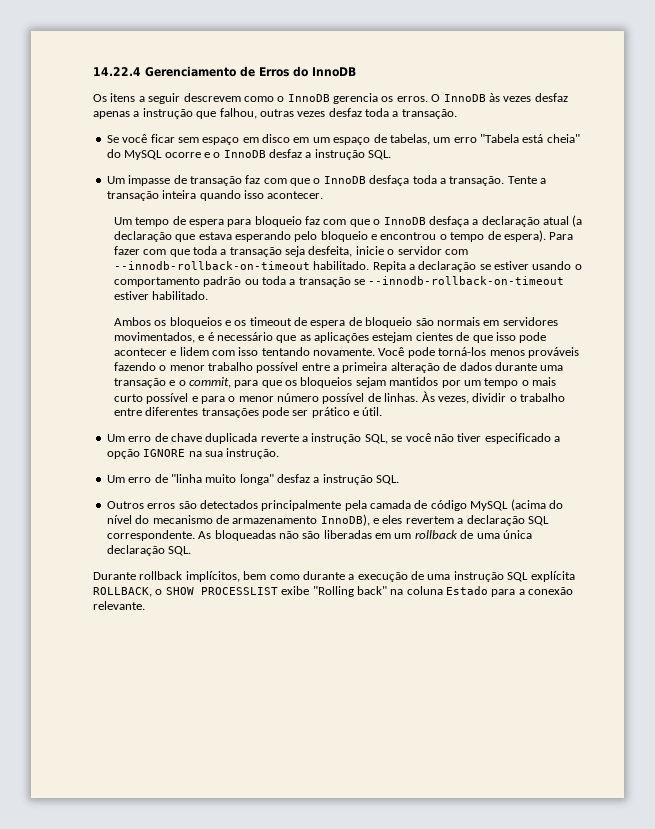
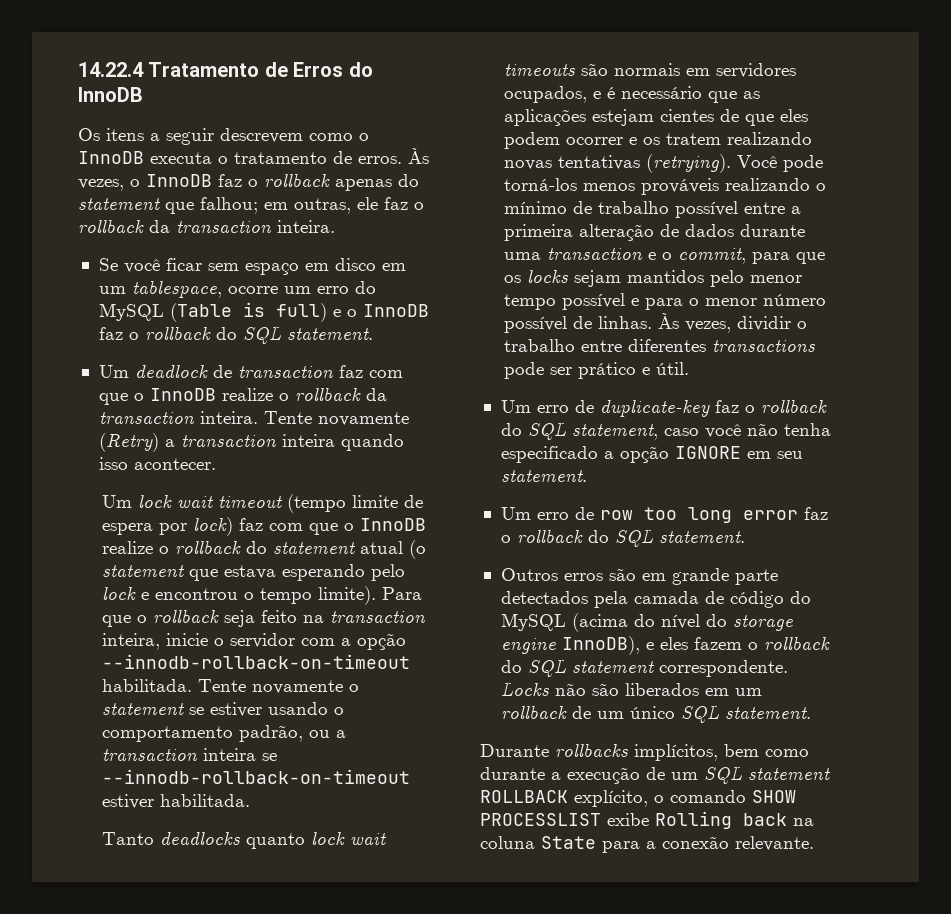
[145,66,236,77] Gerenciamento -> [148,62,260,77] Tratamento
[333,93,568,104] [93,108,457,119] gerencia os erros. O InnoDB às vezes desfaz apenas a instrução que falhou, outras vezes desfaz toda a transação. -> [150,148,429,164] [78,173,419,191] [78,197,424,214] [78,219,335,233] executa o tratamento de erros. Às vezes, o InnoDB faz o rollback apenas do statement que falhou; em outras, ele faz o rollback da transaction inteira.
[333,134,580,145] [106,149,392,160] [106,175,546,186] [106,191,159,201] espaço de tabelas, um erro "Tabela está cheia" do MySQL ocorre e o InnoDB desfaz a instrução SQL. // Um impasse de transação faz com que o InnoDB desfaça toda a transação. Tente a transação -> [131,280,376,298] [98,302,429,322] [98,326,373,344] [98,365,403,378] [98,387,387,405] [98,411,409,426] [98,433,277,452] tablespace, ocorre um erro do MySQL (Table is full) e o InnoDB faz o rollback do SQL statement. // Um deadlock de transaction faz com que o InnoDB realize o rollback da transaction inteira. Tente novamente (Retry) a transaction
[135,215,583,227] [113,231,172,242] tempo de espera para bloqueio faz com que o InnoDB desfaça a declaração atual (a declaração -> [137,494,423,513] [101,517,426,536] [101,540,426,559] [101,565,185,577] lock wait timeout (tempo limite de espera por lock) faz com que o InnoDB realize o rollback do statement atual (o statement
[320,231,368,242] bloqueio -> [101,587,136,600] lock
[487,230,574,242] [113,246,468,257] [113,261,477,272] de espera). Para fazer com que toda a transação seja desfeita, inicie o servidor com --innodb-rollback-on-timeout habilitado. Repita a declaração -> [317,586,422,605] [101,609,426,627] [101,633,406,650] [101,654,410,669] [101,679,359,694] [101,703,185,715] limite). Para que o rollback seja feito na transaction inteira, inicie o servidor com a opção --innodb-rollback-on-timeout habilitada. Tente novamente o statement
[203,276,565,287] [113,291,209,300] [113,317,413,328] padrão ou toda a transação se --innodb-rollback-on-timeout estiver habilitado. // Ambos os bloqueios e os timeout de espera de bloqueio -> [238,725,346,742] [101,748,277,761] [101,769,410,784] [101,794,250,809] [101,832,387,849] [503,64,575,76] padrão, ou a transaction inteira se --innodb-rollback-on-timeout estiver habilitada. // Tanto deadlocks quanto lock wait timeouts
[113,332,195,343] movimentados, -> [503,86,587,103] ocupados,
[495,332,547,343] [113,347,376,356] isso pode acontecer e lidem com isso tentando novamente. -> [779,109,808,122] [503,132,812,149] [503,154,731,173] eles podem ocorrer e os tratem realizando novas tentativas (retrying).
[113,362,205,371] fazendo o menor -> [724,178,826,191] [503,201,592,214] realizando o mínimo de
[113,378,166,388] transação -> [546,248,643,260] transaction
[300,377,353,388] bloqueios -> [526,270,568,283] locks
[441,377,557,388] [113,394,143,402] por um tempo o mais curto -> [709,270,802,287] [503,294,556,310] pelo menor tempo
[201,408,259,418] transações -> [711,340,815,352] transactions
[170,433,403,444] chave duplicada reverte a instrução SQL, se -> [599,399,827,417] [500,422,699,440] duplicate-key faz o rollback do SQL statement, caso
[457,433,482,442] tiver -> [783,423,831,436] tenha
[188,448,280,459] [106,474,400,485] na sua instrução. // Um erro de "linha muito longa" desfaz a instrução SQL. -> [746,451,803,459] [500,470,587,482] [500,507,828,523] [500,529,745,547] em seu statement. // Um erro de row too long error faz o rollback do SQL statement.
[199,500,342,511] detectados principalmente -> [641,568,778,585] [500,591,588,604] em grande parte detectados
(467, 505) none -> [789,591,811,604] do
[152,514,549,526] [106,530,276,541] mecanismo de armazenamento InnoDB), e eles revertem a declaração SQL correspondente. As bloqueadas -> [732,615,793,631] [500,636,830,655] [500,659,788,677] [500,682,549,697] storage engine InnoDB), e eles fazem o rollback do SQL statement correspondente. Locks
[323,530,372,539] liberadas -> [624,683,699,696] liberados
[476,530,532,539] [106,545,192,556] uma única declaração SQL. -> [596,705,811,723] um único SQL statement.
[139,571,183,580] rollback -> [555,743,628,757] rollbacks
[427,571,575,582] [93,587,163,597] uma instrução SQL explícita ROLLBACK, o -> [671,766,831,784] [480,790,746,807] um SQL statement ROLLBACK explícito, o comando
[312,586,387,597] "Rolling back" -> [655,811,787,829] Rolling back
[446,586,488,595] Estado -> [541,836,596,849] State

